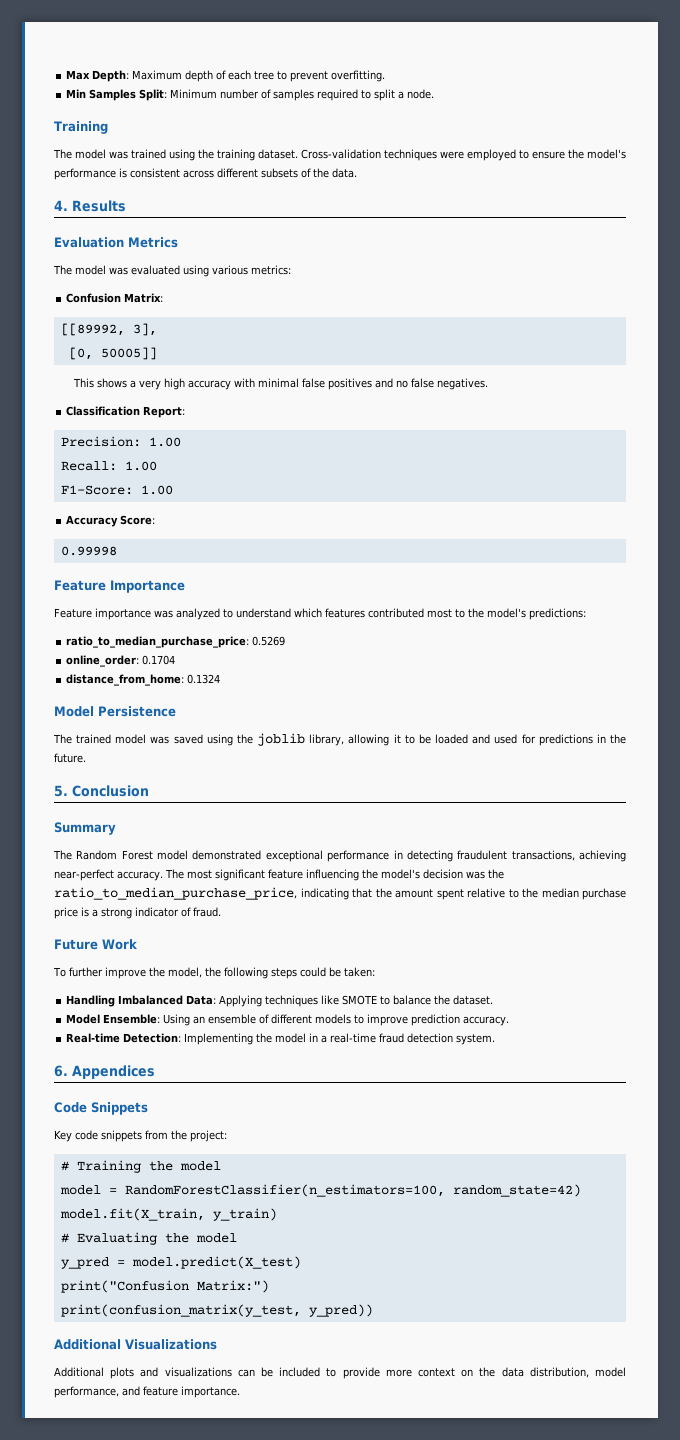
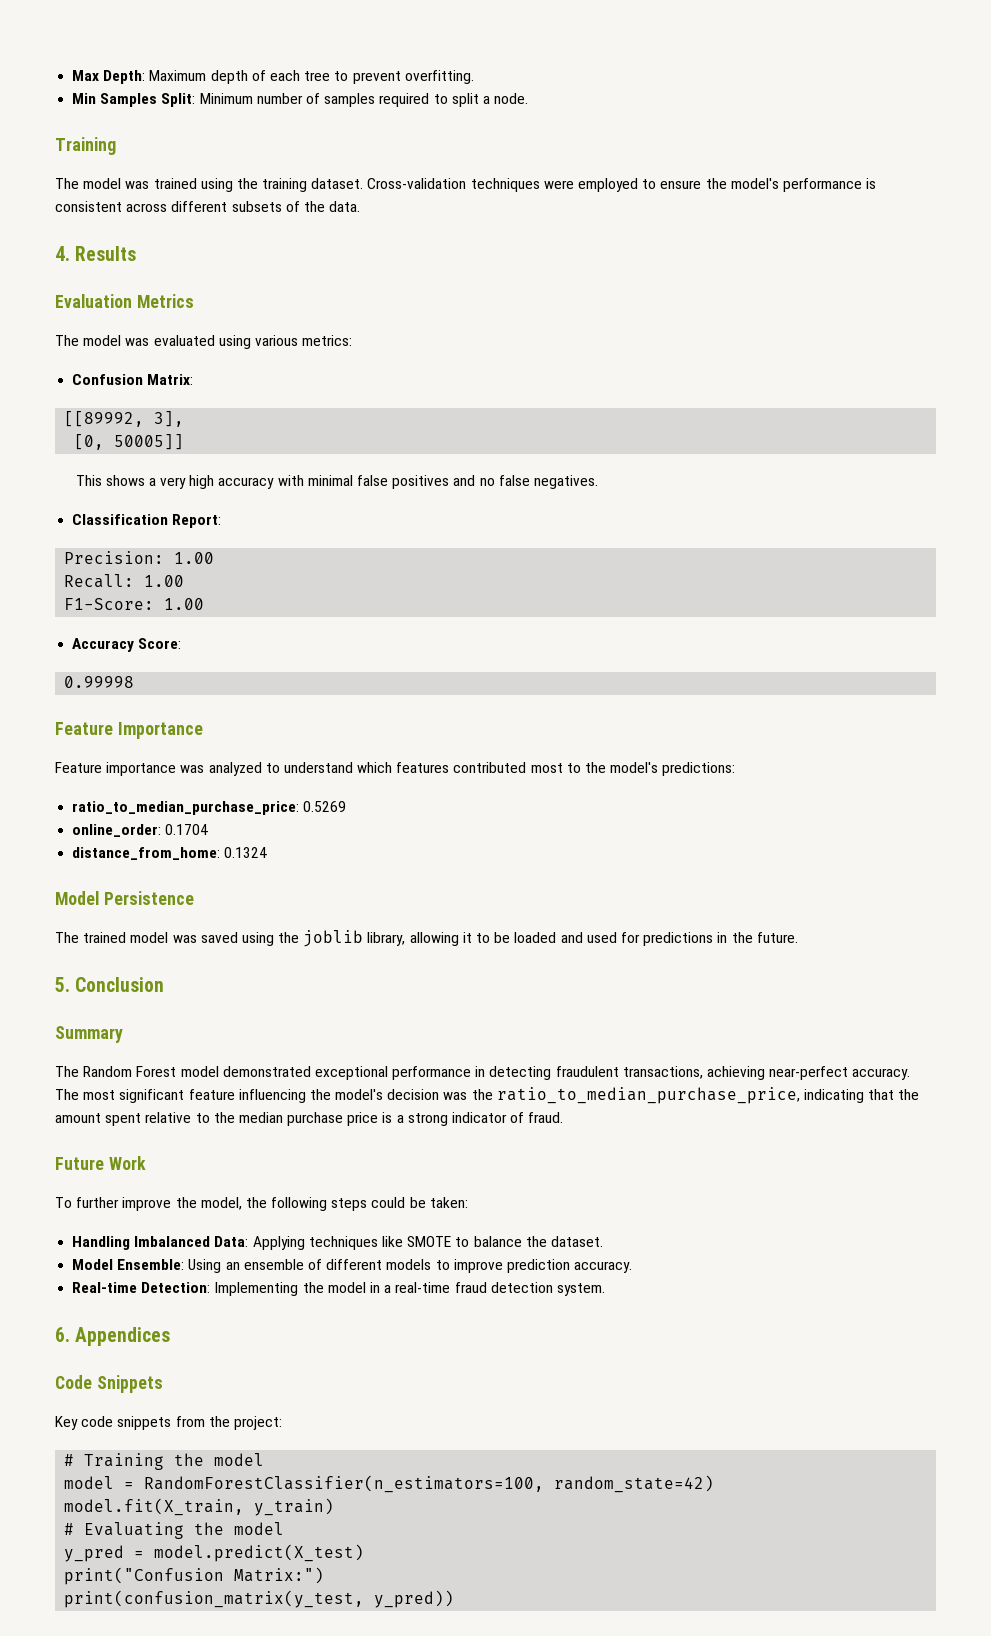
[54,1339,217,1350] [54,1367,626,1379] [54,1386,240,1398] // Additional Visualizations // Additional plots and visualizations can be included to provide more context on the data distribution, model performance, and feature importance. -> (455, 1599) none

